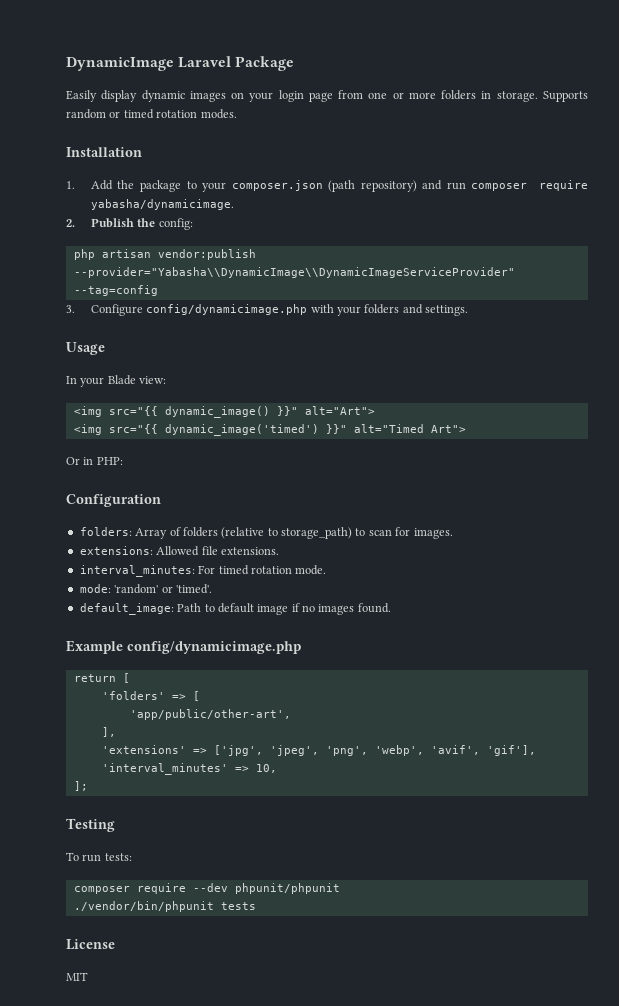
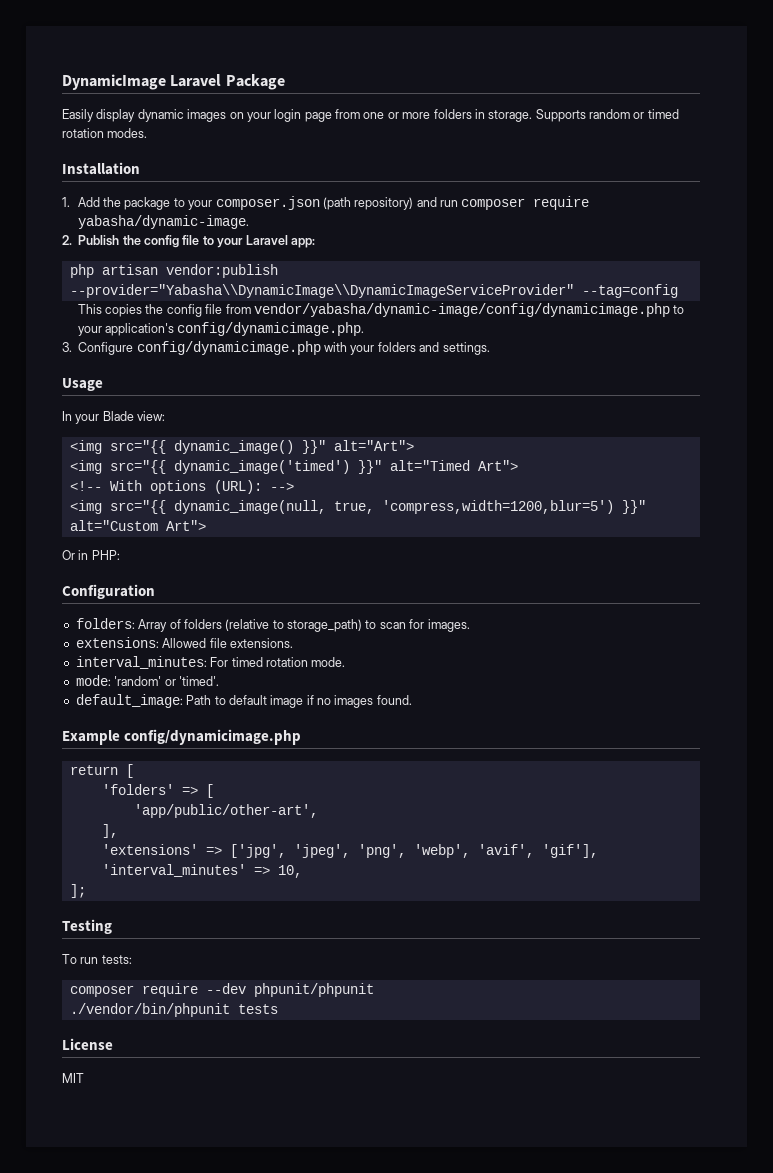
[90,199,234,210] yabasha/dynamicimage. -> [77,215,249,229] yabasha/dynamic-image.
[158,218,193,230] config: -> [144,235,315,248] config file to your Laravel app:
(158, 290) none -> [77,303,685,317] [77,322,365,336] // This copies the config file from vendor/yabasha/dynamic-image/config/dynamicimage.php to your application's config/dynamicimage.php.
(466, 429) none -> [69,480,294,494] [69,500,646,514] [69,520,206,531] // <!-- With options (URL): --> // <img src="{{ dynamic_image(null, true, 'compress,width=1200,blur=5') }}" alt="Custom Art">

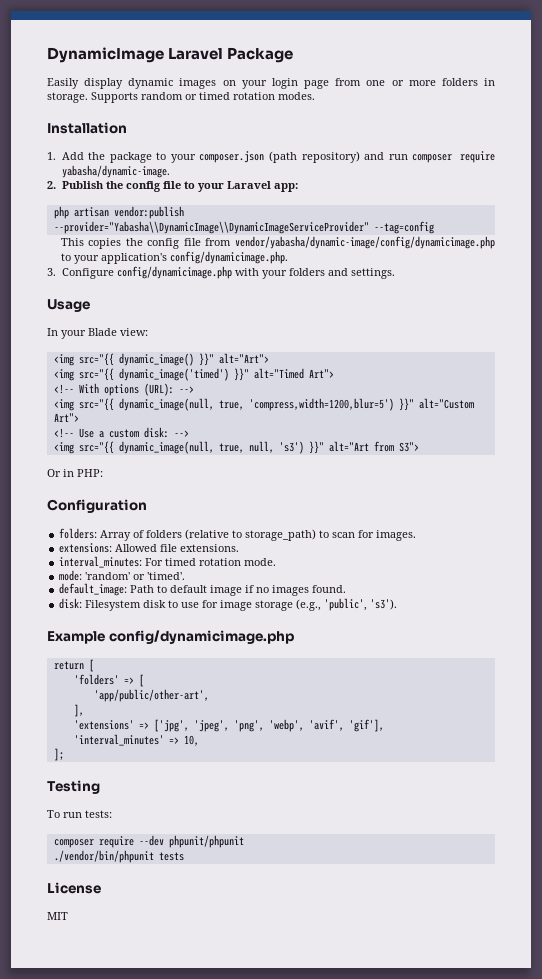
(206, 525) none -> [53,427,189,438] [53,441,419,454] // <!-- Use a custom disk: --> // <img src="{{ dynamic_image(null, true, null, 's3') }}" alt="Art from S3">
(412, 700) none -> [59,598,398,611] // disk: Filesystem disk to use for image storage (e.g., 'public', 's3').

